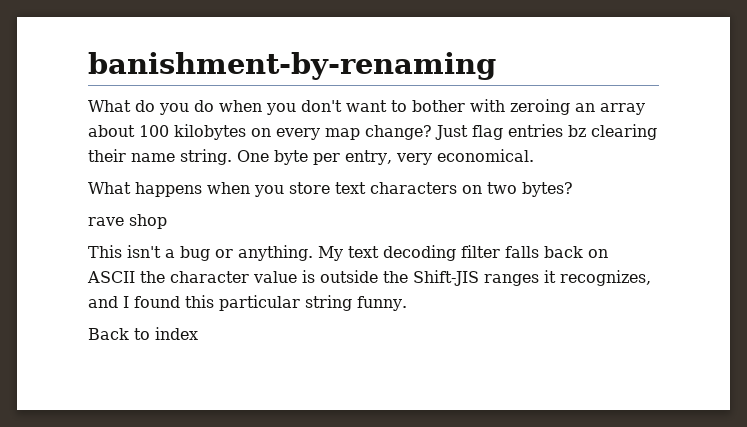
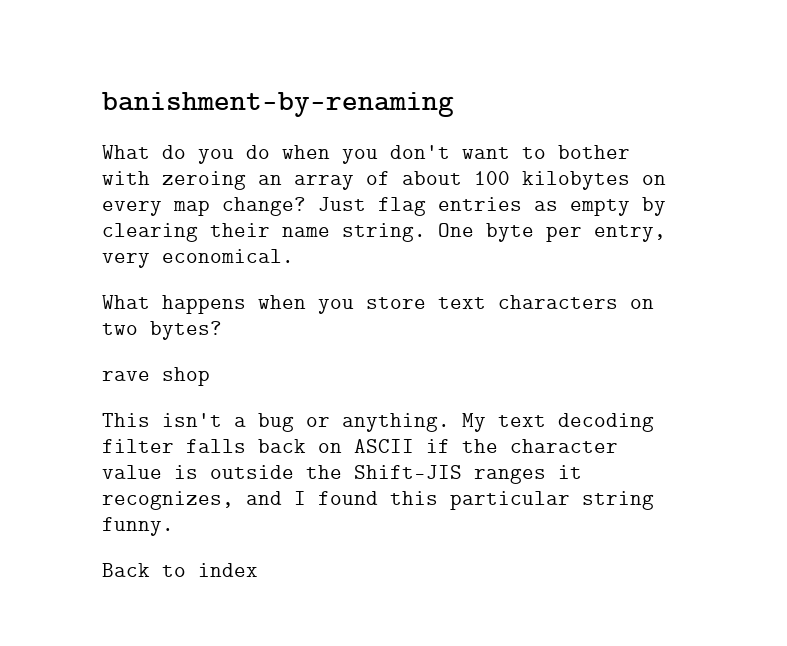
(645, 109) none -> [366,171,390,185] of
[568,125,586,137] bz -> [534,197,666,216] as empty by
(135, 277) none -> [426,439,450,453] if

